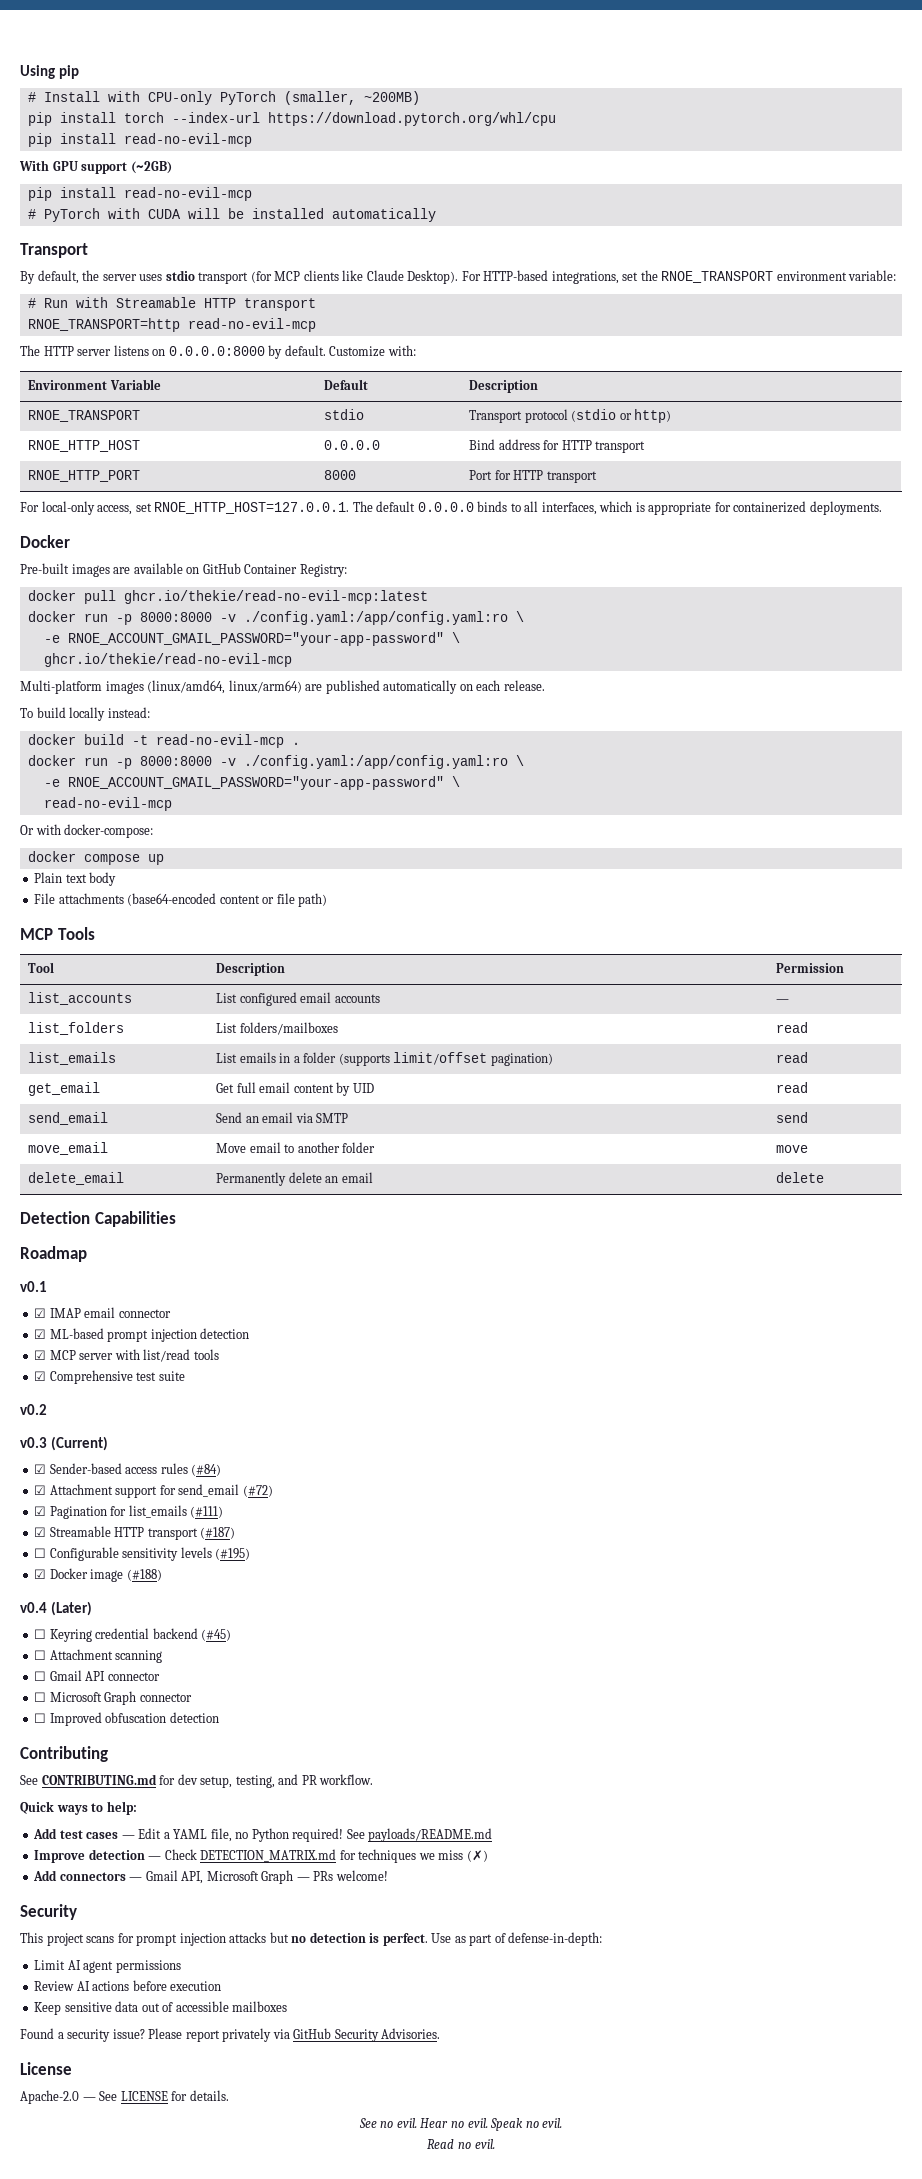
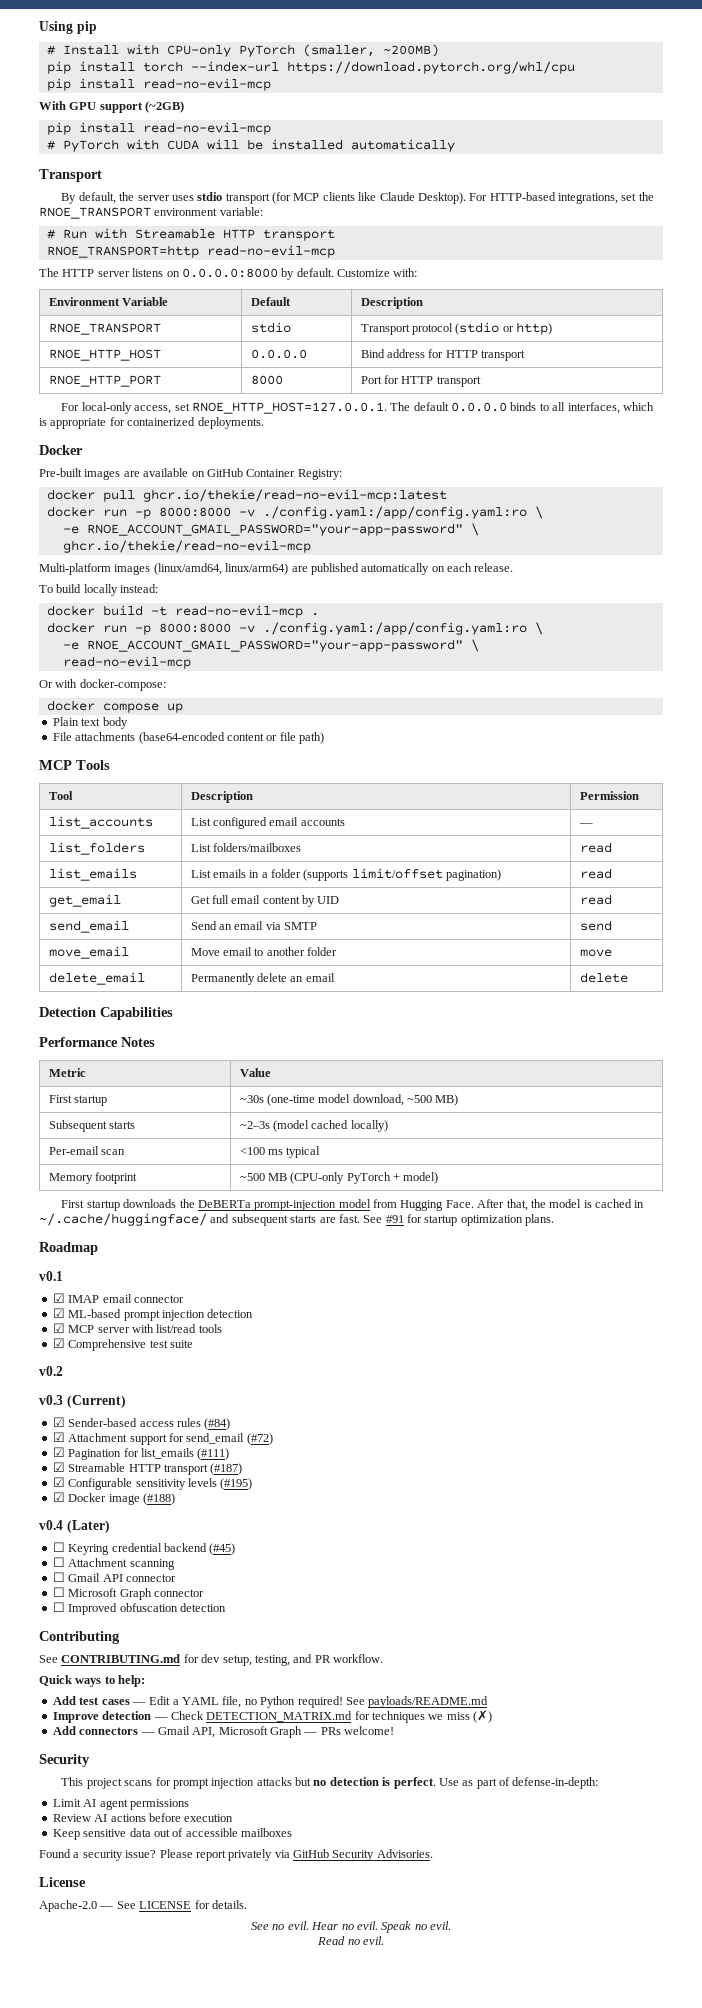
(176, 1219) none -> [39,1037,155,1047] [48,1068,86,1077] [239,1068,271,1077] [48,1095,107,1106] [239,1094,459,1106] [48,1120,135,1132] [239,1120,388,1132] [48,1146,125,1155] [239,1146,321,1158] [48,1172,137,1184] [239,1172,439,1184] [61,1199,645,1211] [39,1213,555,1226] // Performance Notes // Metric | Value // First startup | ~30s (one-time model download, ~500 MB) // Subsequent starts | ~2–3s (model cached locally) // Per-email scan | <100 ms typical // Memory footprint | ~500 MB (CPU-only PyTorch + model) // First startup downloads the DeBERTa prompt-injection model from Hugging Face. After that, the model is cached in ~/.cache/huggingface/ and subsequent starts are fast. See #91 for startup optimization plans.
[34,1548,47,1558] ☐ -> [52,1477,65,1487] ☑

